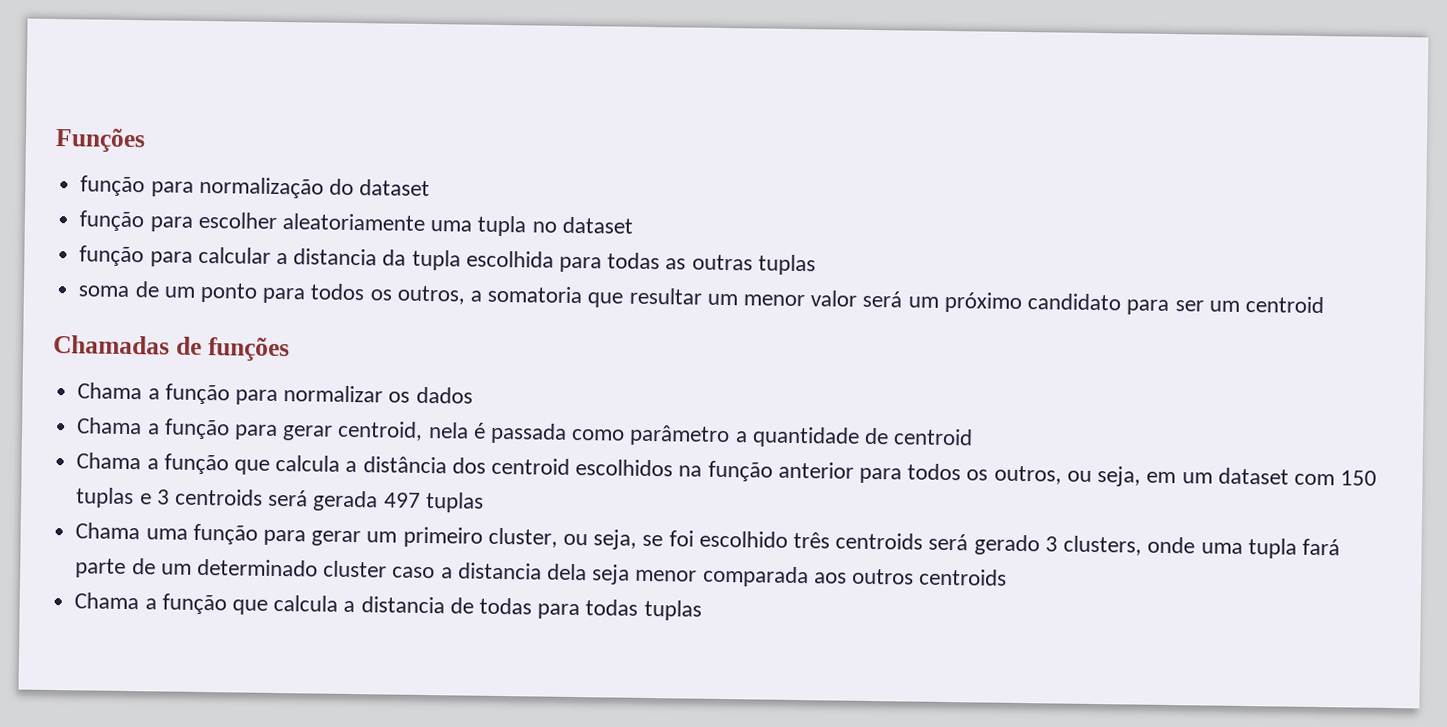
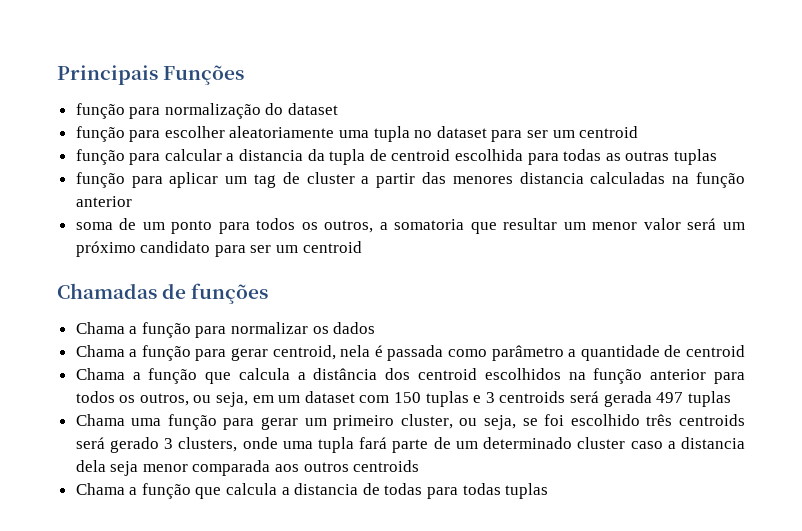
(55, 141) none -> [57,65,158,85] Principais
(633, 225) none -> [491,126,639,142] para ser um centroid
(461, 260) none -> [369,149,451,161] de centroid
(816, 265) none -> [75,172,745,188] [75,196,132,207] // função para aplicar um tag de cluster a partir das menores distancia calculadas na função anterior

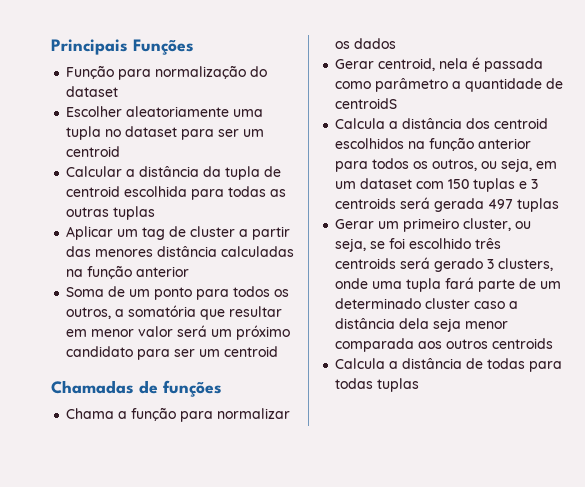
[75,103,125,119] função -> [66,65,115,79] Função
[75,126,225,142] função para escolher -> [66,106,123,117] Escolher
[75,149,304,165] função para calcular a distancia -> [66,166,200,177] Calcular a distância
[75,172,219,188] função para aplicar -> [66,226,114,240] Aplicar
[519,172,584,184] distancia -> [157,246,218,257] distância
[75,222,113,230] soma -> [66,287,105,297] Soma
[394,219,465,230] somatoria -> [128,305,197,317] somatória
[563,222,586,230] um -> [66,329,88,337] em
[75,345,269,361] Chama a função para gerar -> [335,59,375,69] Gerar
[685,345,745,357] [75,368,290,384] centroid // Chama a função que calcula -> [335,98,398,109] [335,118,386,129] centroidS // Calcula
[75,414,299,430] Chama uma função para gerar -> [335,219,375,229] Gerar
[681,437,745,449] distancia -> [335,318,396,329] distância
[75,483,359,499] Chama a função que calcula a distancia -> [335,358,463,369] Calcula a distância

